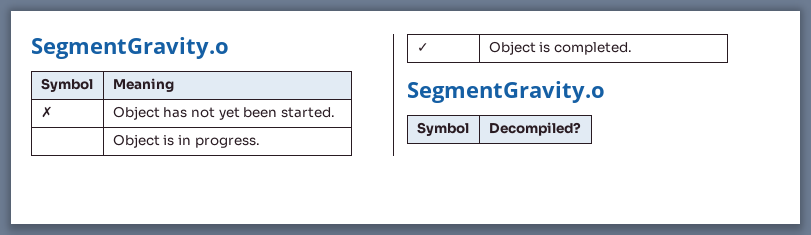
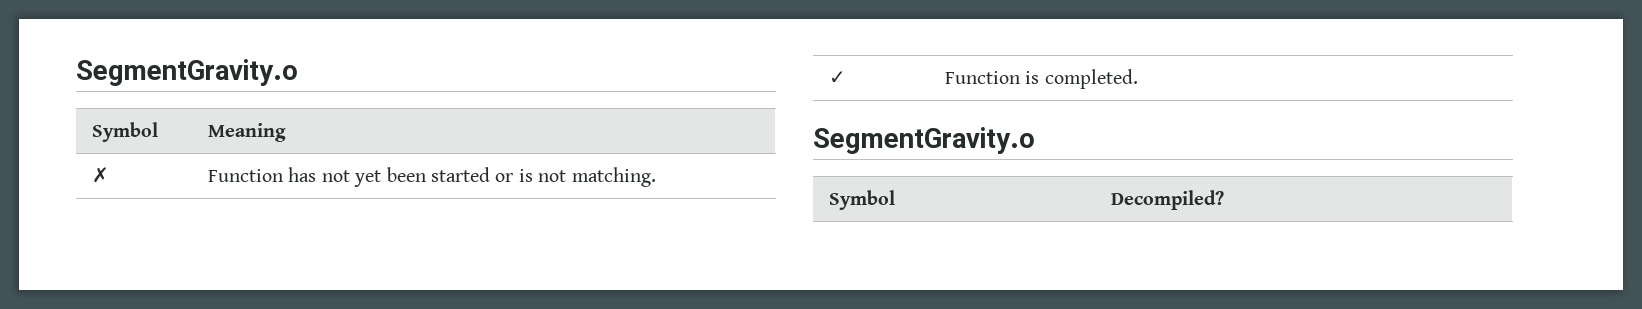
[112,106,160,120] Object -> [207,169,283,182] Function
[280,107,335,118] [112,134,260,148] started. // | Object is in progress. -> [430,167,656,187] started or is not matching.
[488,41,536,55] Object -> [944,71,1020,84] Function

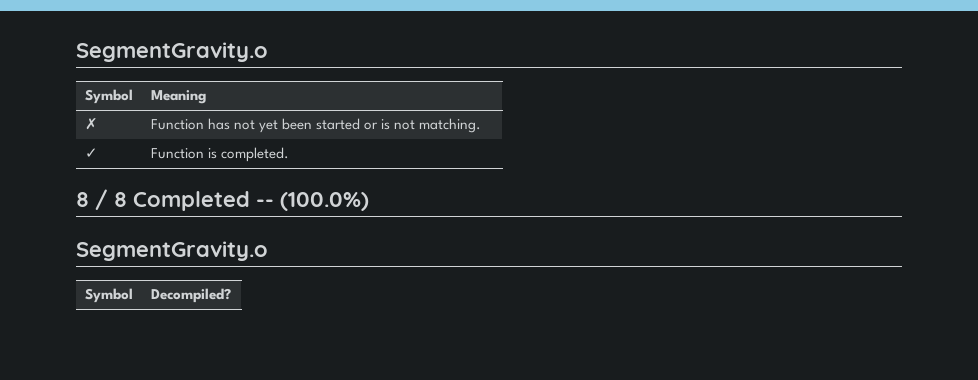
(1138, 79) none -> [76,189,369,211] // 8 / 8 Completed -- (100.0%)

